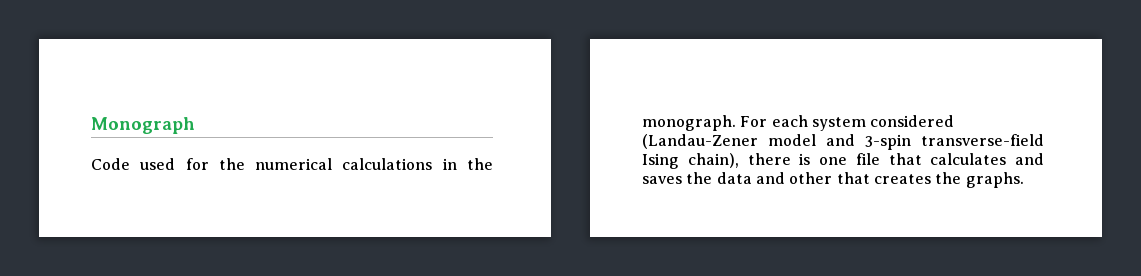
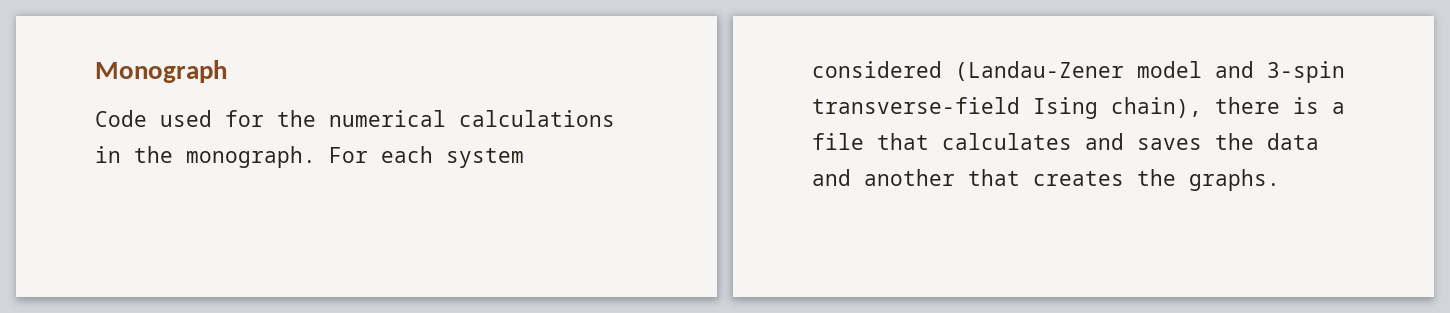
[819,157,847,165] one -> [1332,102,1345,114] a
[789,172,833,184] other -> [864,169,955,186] another

